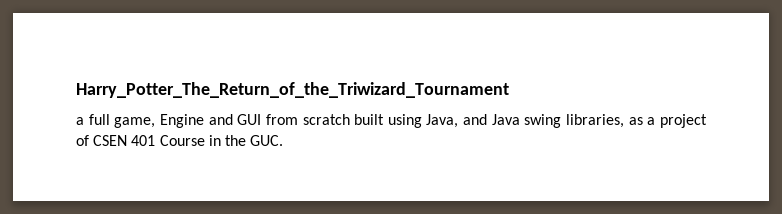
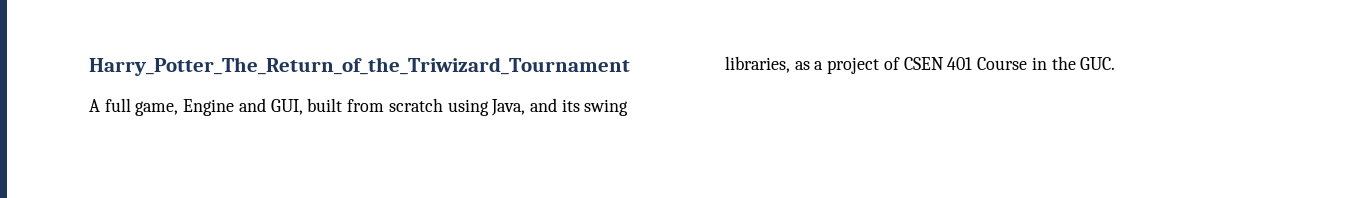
[76,117,84,125] a -> [89,99,100,112] A
[237,114,262,125] GUI -> [270,98,343,115] GUI, built
[354,114,385,125] built -> (443, 105) none
[491,114,520,125] Java -> [561,99,580,112] its

